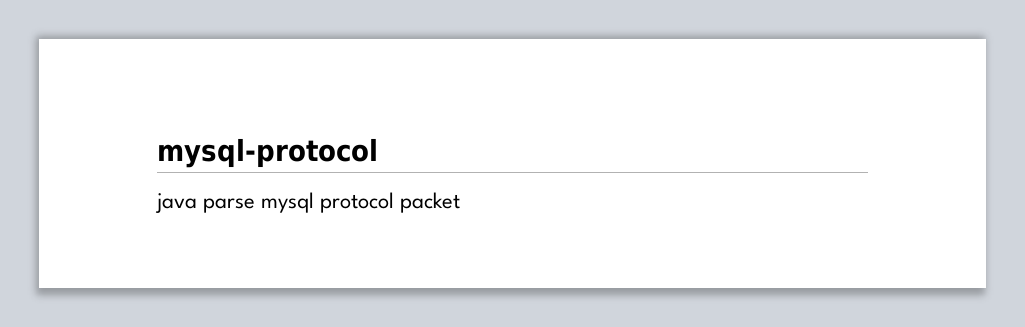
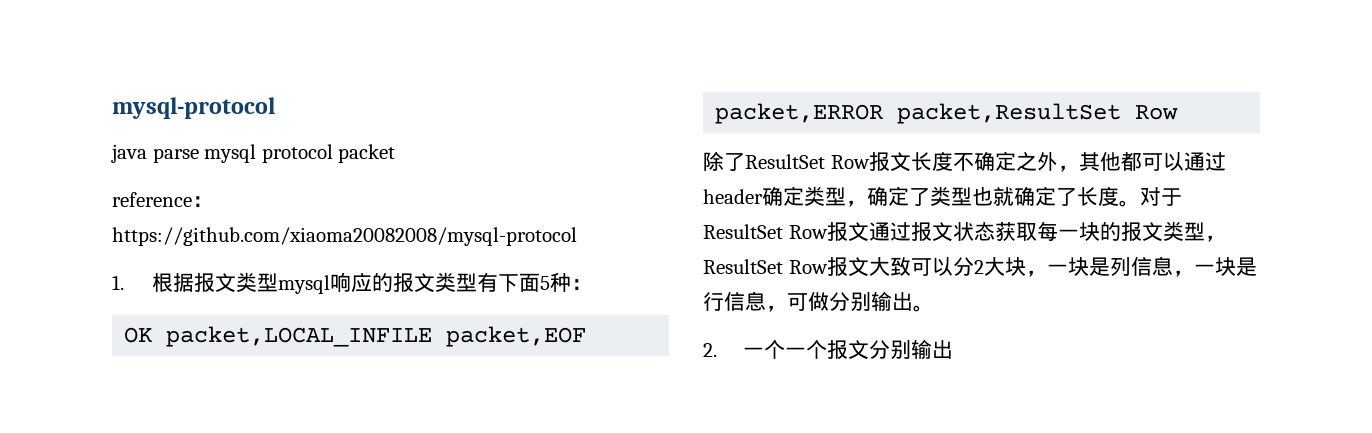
(461, 202) none -> [112,192,213,207] [112,227,577,246] [112,272,593,294] [124,326,587,347] [715,103,1179,124] [703,151,1226,172] [703,186,1182,207] [703,221,1226,242] [703,256,1257,277] [703,291,934,312] [703,339,954,360] // reference：https://github.com/xiaoma20082008/mysql-protocol // 1.根据报文类型mysql响应的报文类型有下面5种： // OK packet,LOCAL_INFILE packet,EOF packet,ERROR packet,ResultSet Row // 除了ResultSet Row报文长度不确定之外，其他都可以通过header确定类型，确定了类型也就确定了长度。对于ResultSet Row报文通过报文状态获取每一块的报文类型，ResultSet Row报文大致可以分2大块，一块是列信息，一块是行信息，可做分别输出。 // 2.一个一个报文分别输出

